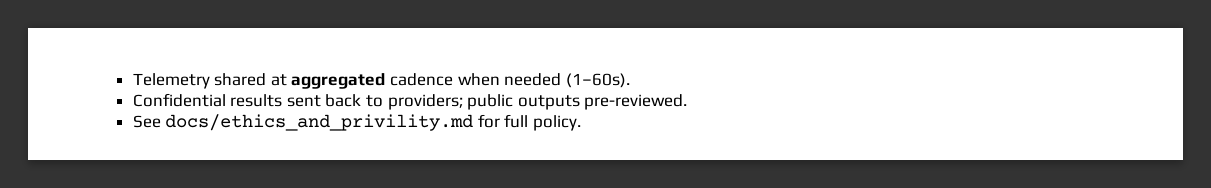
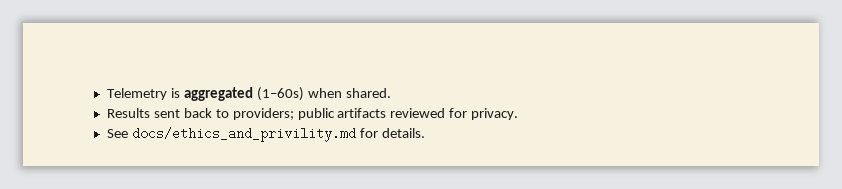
[214,73,630,89] [132,93,283,107] shared at aggregated cadence when needed (1–60s). // Confidential results -> [170,87,391,101] [106,108,150,118] is aggregated (1–60s) when shared. // Results
[517,94,688,110] outputs pre-reviewed. -> [337,108,519,120] artifacts reviewed for privacy.
[504,114,582,131] full policy. -> [381,128,425,138] details.

